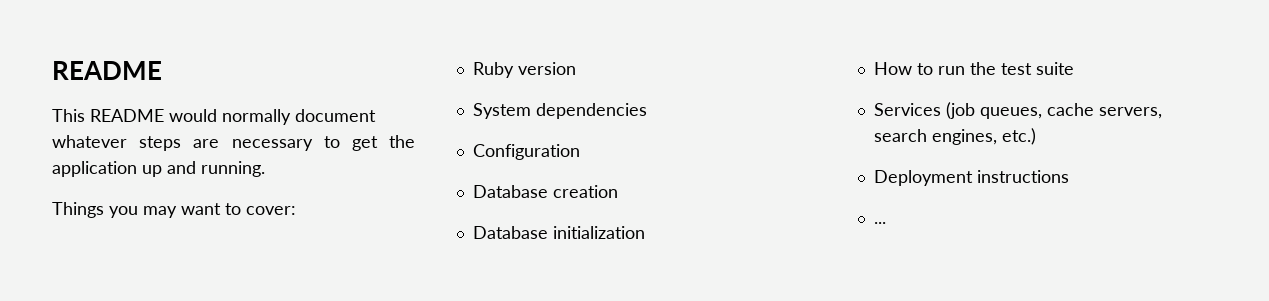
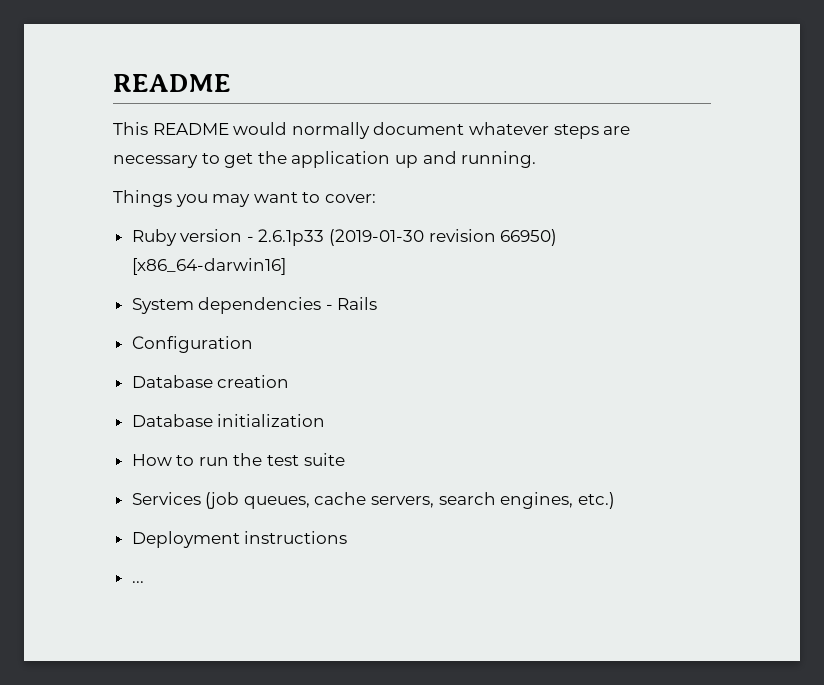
(576, 68) none -> [246,229,558,246] [131,258,286,275] - 2.6.1p33 (2019-01-30 revision 66950) [x86_64-darwin16]
(647, 111) none -> [325,297,378,310] - Rails

